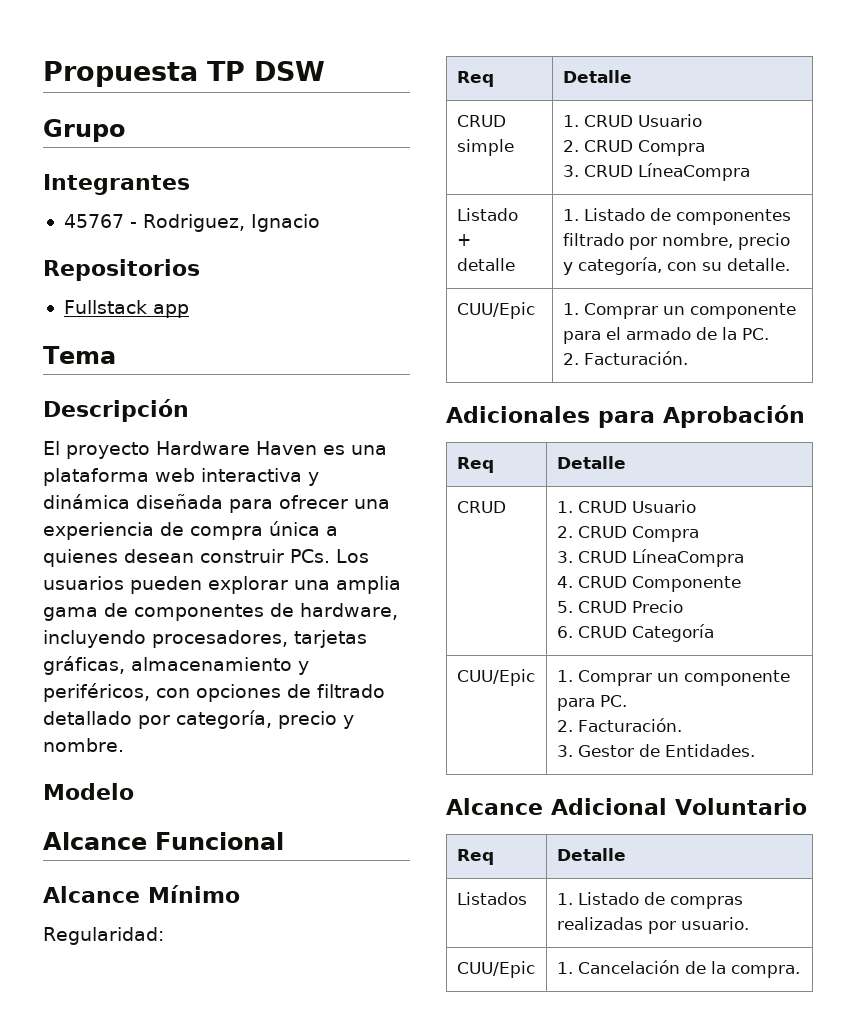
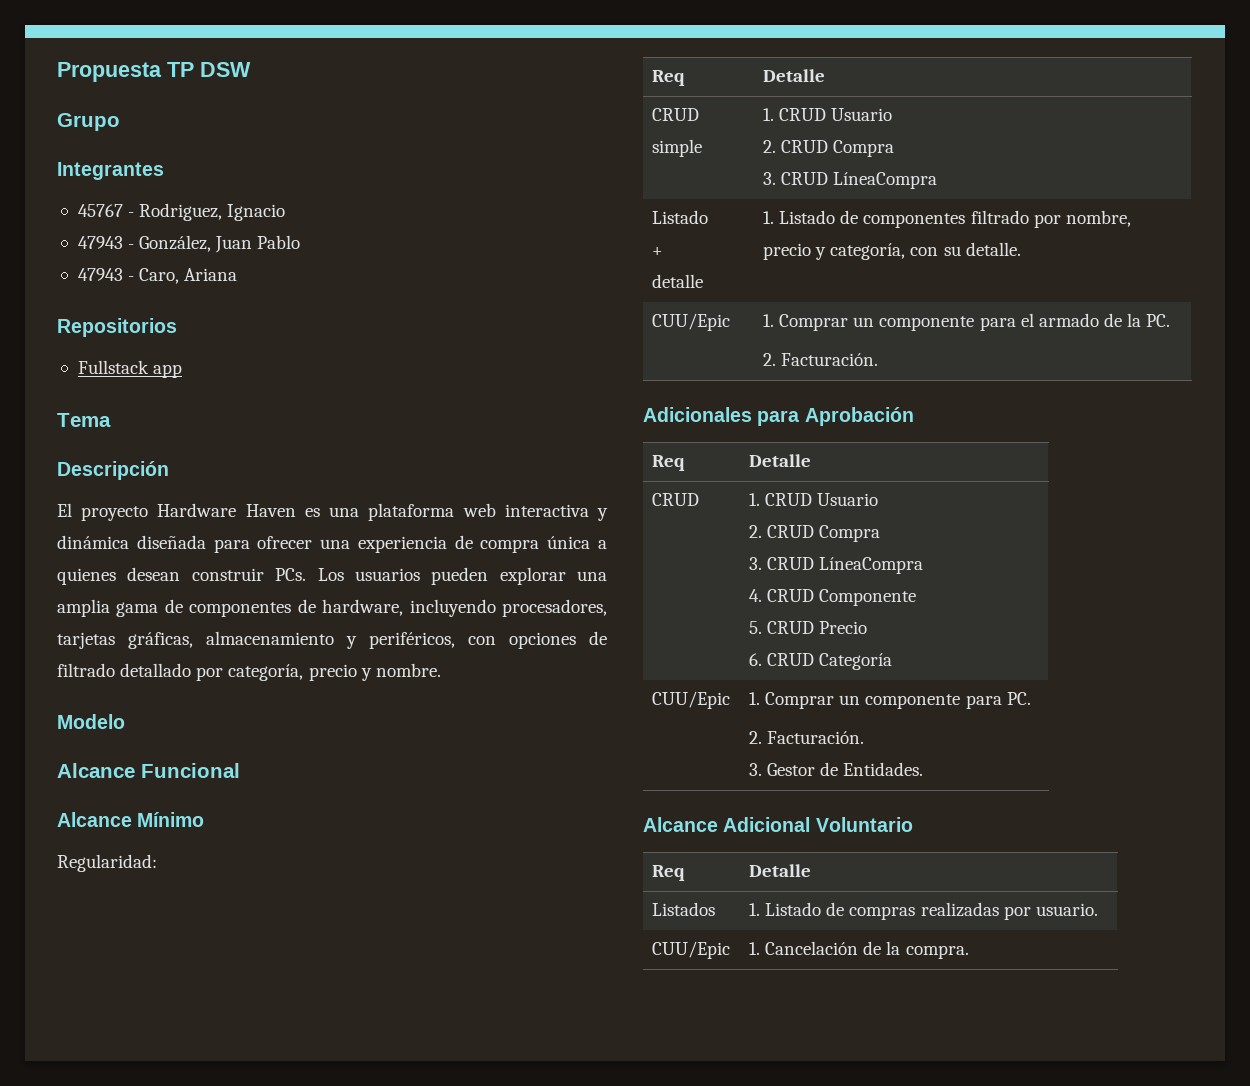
(320, 223) none -> [77,235,301,253] [77,268,238,284] // 47943 - González, Juan Pablo // 47943 - Caro, Ariana

